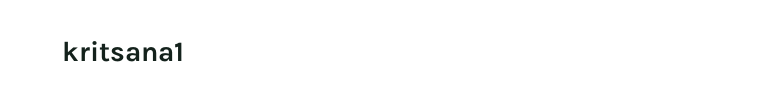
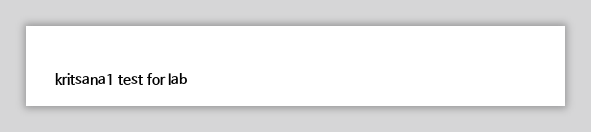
(184, 51) none -> [117,73,188,85] test for lab

